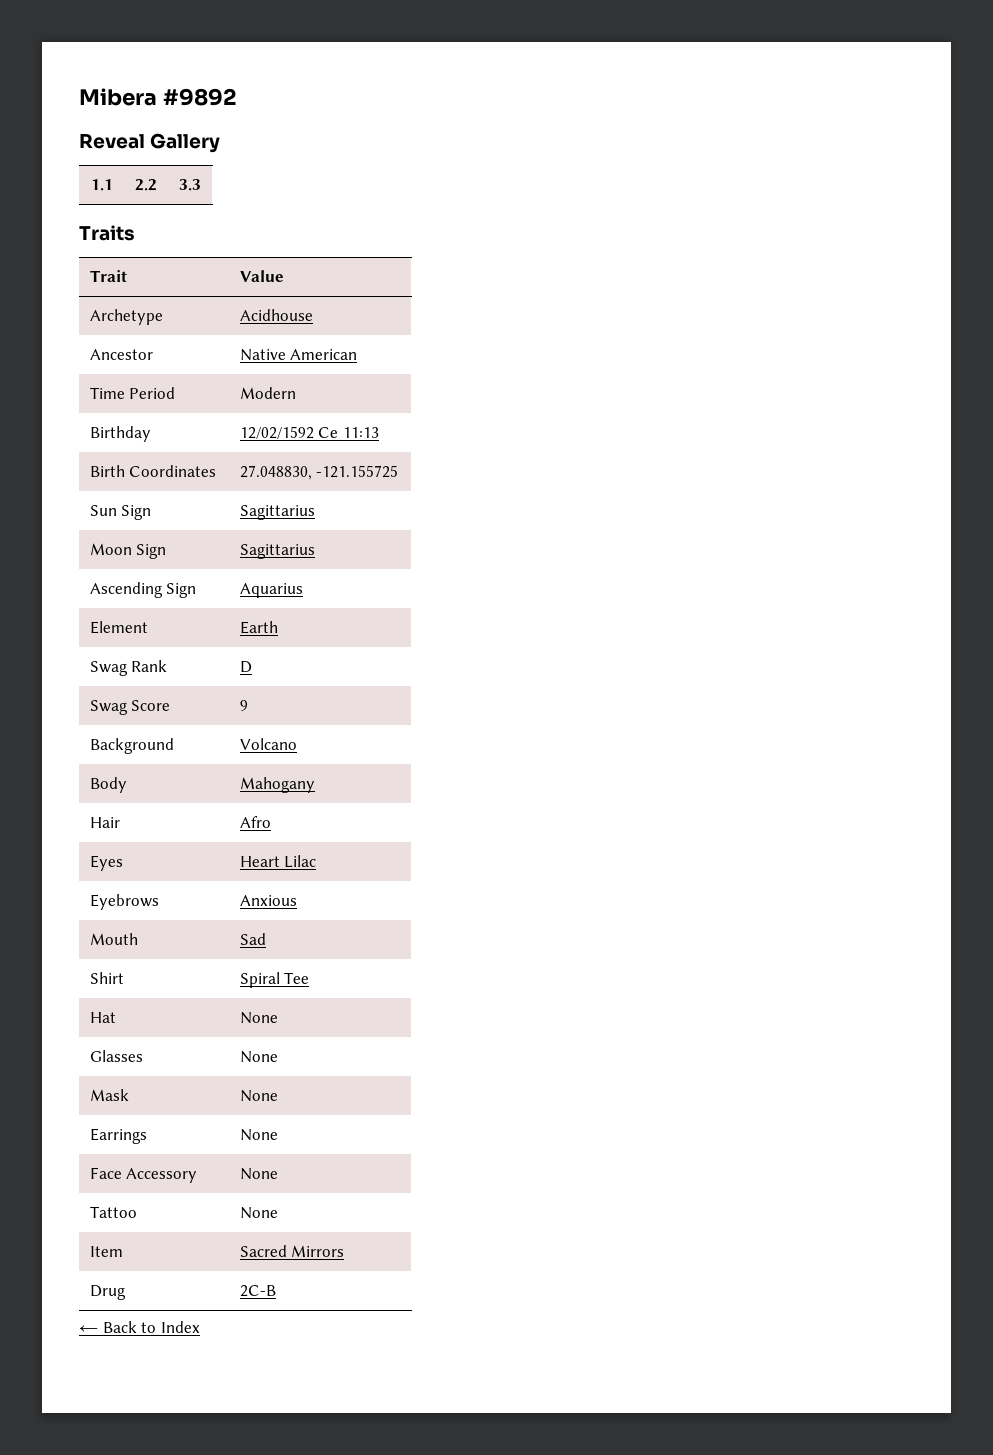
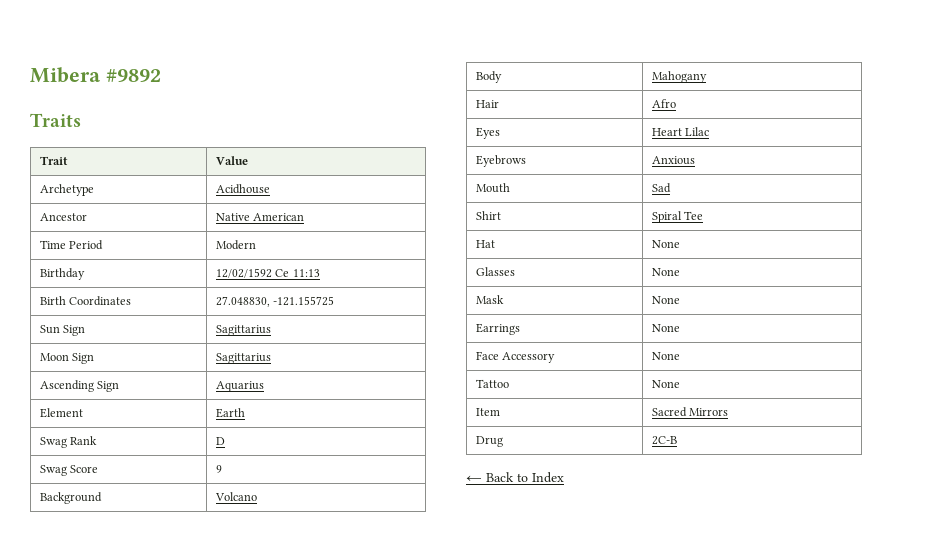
[79,133,221,153] [90,179,113,191] [134,179,157,191] [179,179,201,191] // Reveal Gallery // 1.1 | 2.2 | 3.3 -> (161, 75) none

